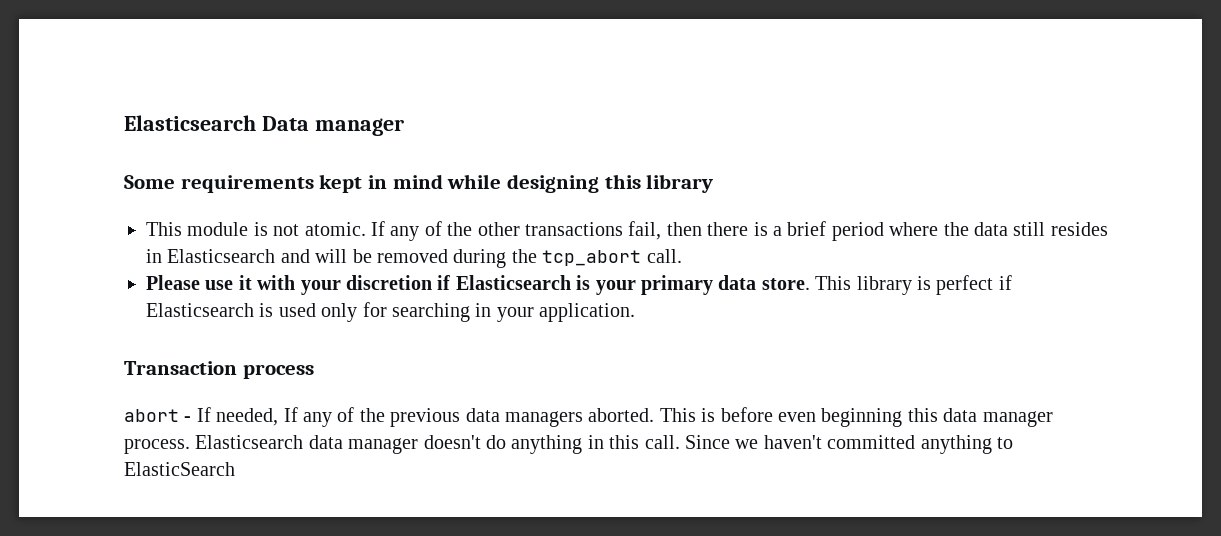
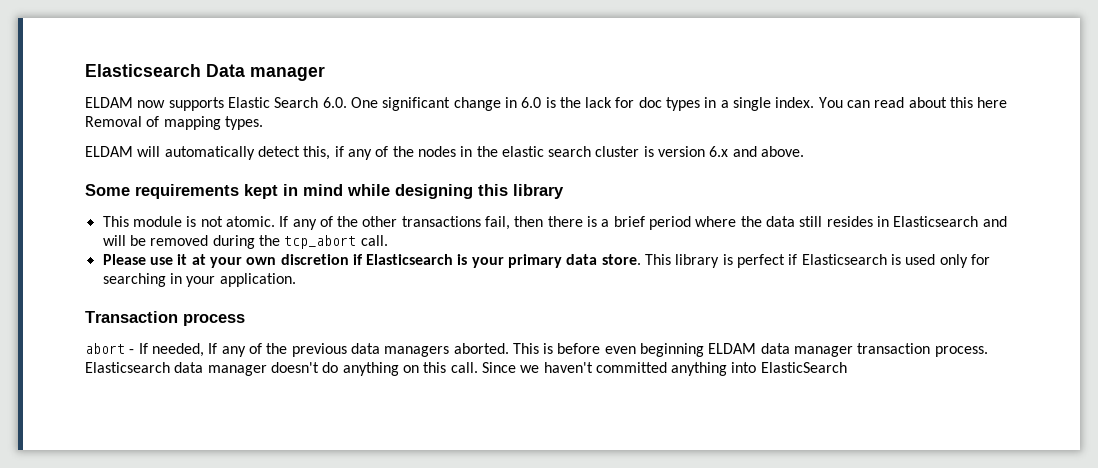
(404, 127) none -> [85,97,1008,111] [85,116,263,130] [85,146,805,160] // ELDAM now supports Elastic Search 6.0. One significant change in 6.0 is the lack for doc types in a single index. You can read about this here Removal of mapping types. // ELDAM will automatically detect this, if any of the nodes in the elastic search cluster is version 6.x and above.
[257,275,341,295] with your -> [191,254,277,268] at your own
[907,408,1053,427] this data manager -> [708,343,931,357] ELDAM data manager transaction
[587,435,604,449] in -> [402,365,419,373] on
[996,437,1013,449] to -> [731,362,757,373] into

